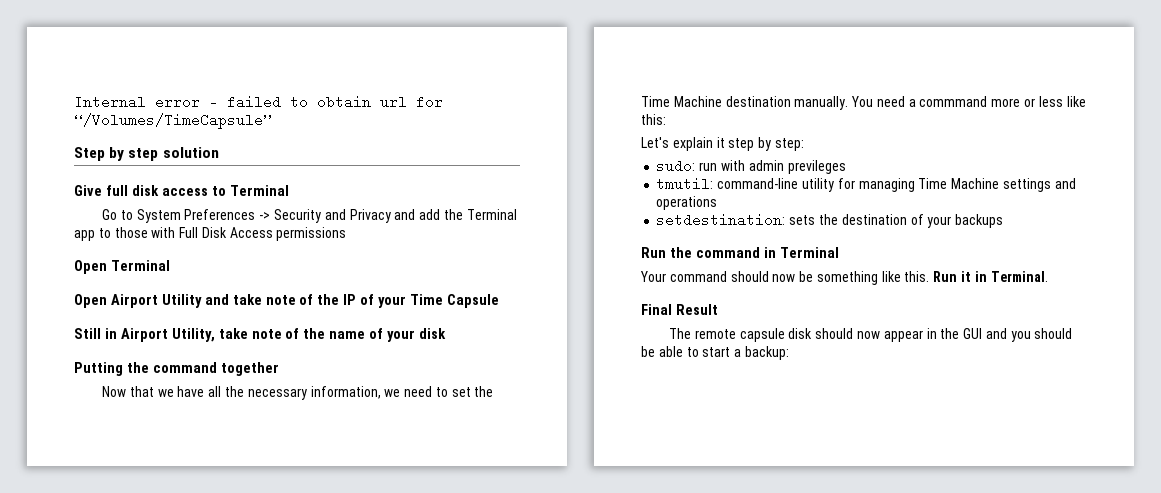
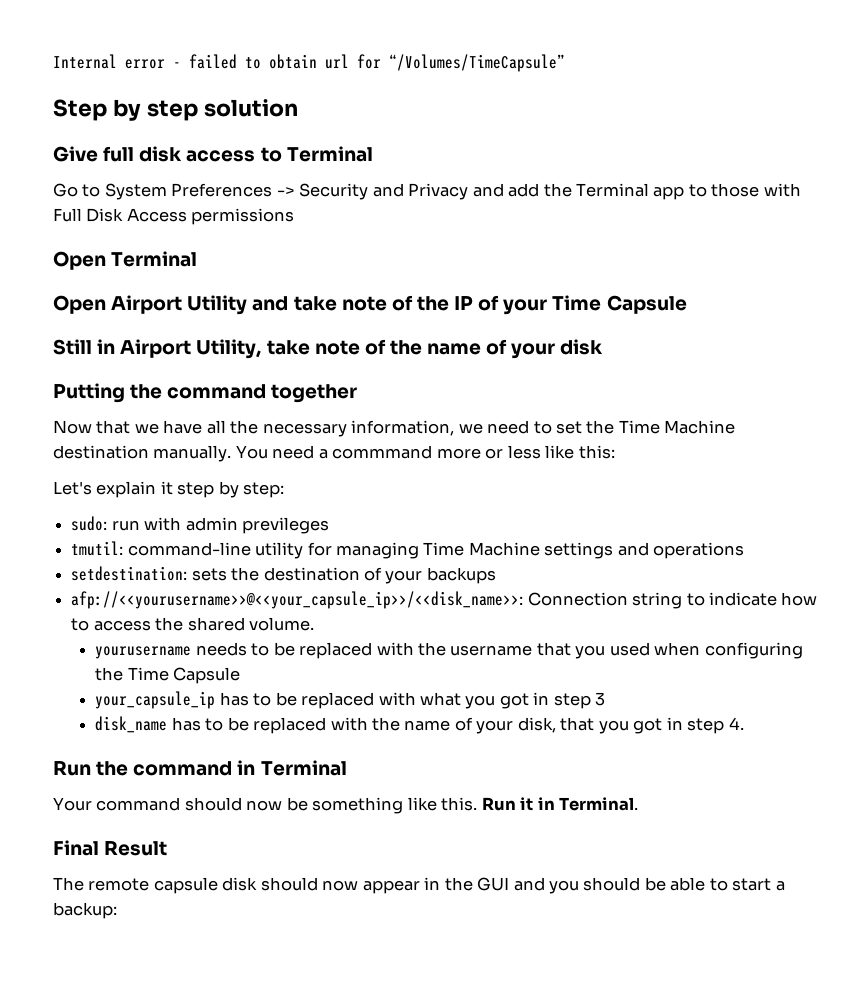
(1004, 221) none -> [71,591,818,609] [71,617,314,631] [95,642,803,659] [95,667,241,684] [95,691,606,709] [95,716,744,734] // afp://<<yourusername>>@<<your_capsule_ip>>/<<disk_name>>: Connection string to indicate how to access the shared volume. // yourusername needs to be replaced with the username that you used when configuring the Time Capsule // your_capsule_ip has to be replaced with what you got in step 3 // disk_name has to be replaced with the name of your disk, that you got in step 4.

